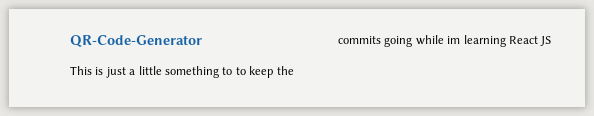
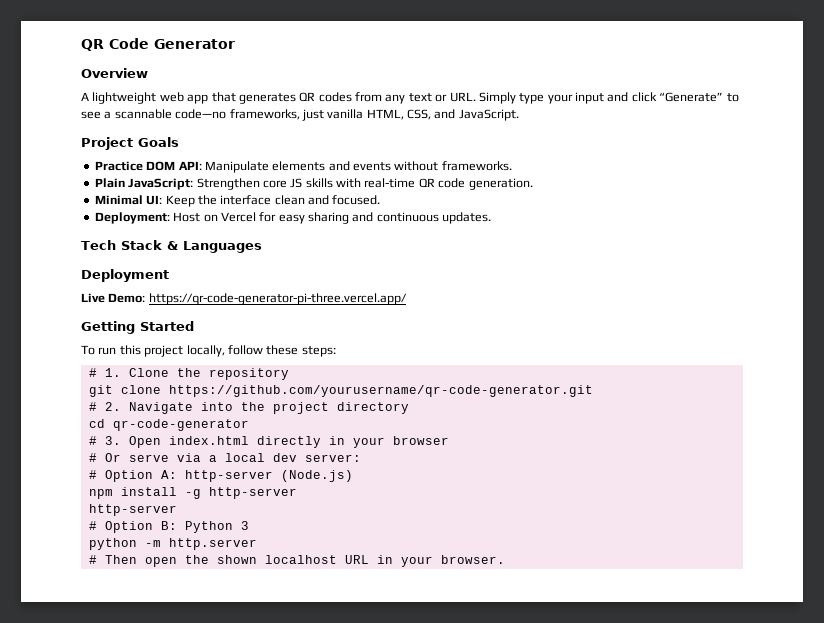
[70,35,202,47] [70,66,295,78] [338,35,552,47] QR-Code-Generator // This is just a little something to to keep the commits going while im learning React JS -> [81,38,235,51] [81,68,148,78] [81,92,739,104] [81,109,519,121] [81,137,179,150] [94,161,512,173] [94,178,533,190] [94,195,381,207] [94,212,492,224] [81,240,262,253] [81,269,169,282] [81,293,407,305] [81,321,194,334] [81,345,336,357] [88,368,289,380] [88,385,593,397] [88,402,409,414] [88,419,249,431] [88,436,449,448] [88,453,361,462] [88,470,353,482] [88,487,297,499] [88,504,177,516] [88,521,249,533] [88,538,257,550] [88,555,505,567] QR Code Generator // Overview // A lightweight web app that generates QR codes from any text or URL. Simply type your input and click “Generate” to see a scannable code—no frameworks, just vanilla HTML, CSS, and JavaScript. // Project Goals // Practice DOM API: Manipulate elements and events without frameworks. // Plain JavaScript: Strengthen core JS skills with real-time QR code generation. // Minimal UI: Keep the interface clean and focused. // Deployment: Host on Vercel for easy sharing and continuous updates. // Tech Stack & Languages // Deployment // Live Demo: https://qr-code-generator-pi-three.vercel.app/ // Getting Started // To run this project locally, follow these steps: // # 1. Clone the repository // git clone https://github.com/yourusername/qr-code-generator.git // # 2. Navigate into the project directory // cd qr-code-generator // # 3. Open index.html directly in your browser // # Or serve via a local dev server: // # Option A: http-server (Node.js) // npm install -g http-server // http-server // # Option B: Python 3 // python -m http.server // # Then open the shown localhost URL in your browser.

